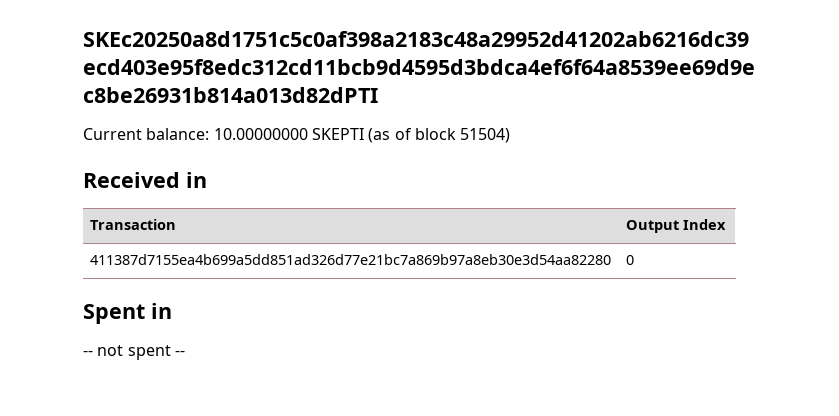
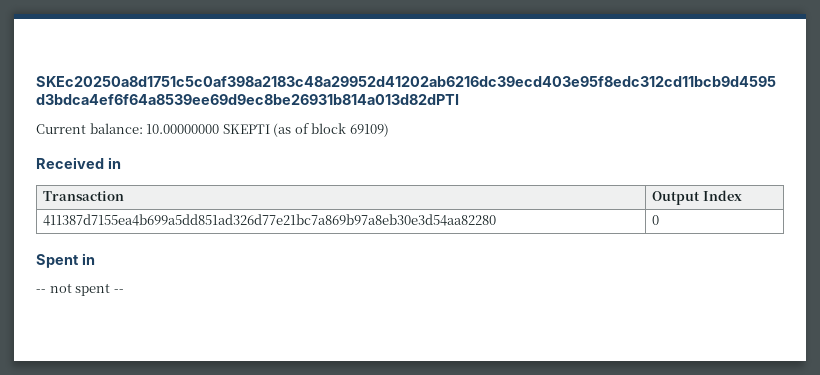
[460,128,511,143] 51504) -> [349,123,389,137] 69109)

